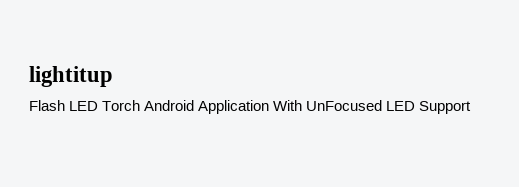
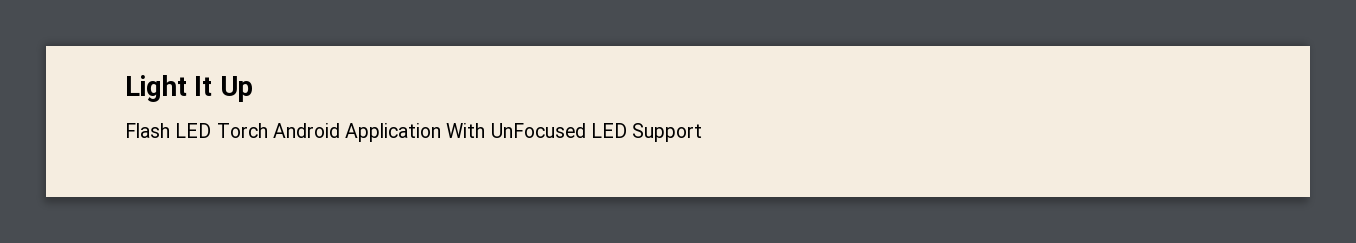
[29,66,113,87] lightitup -> [125,75,253,102] Light It Up

